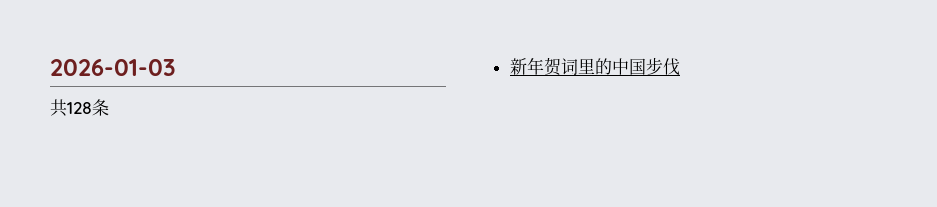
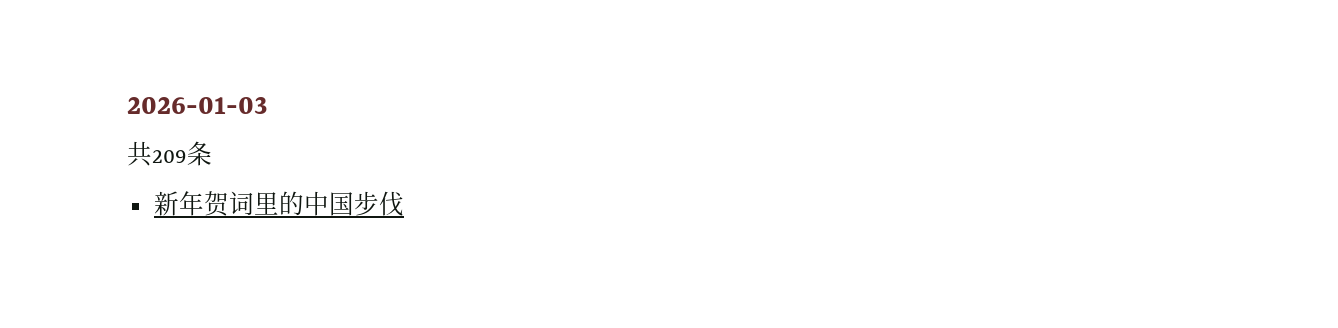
[67,102,92,114] 128 -> [152,150,187,163] 209

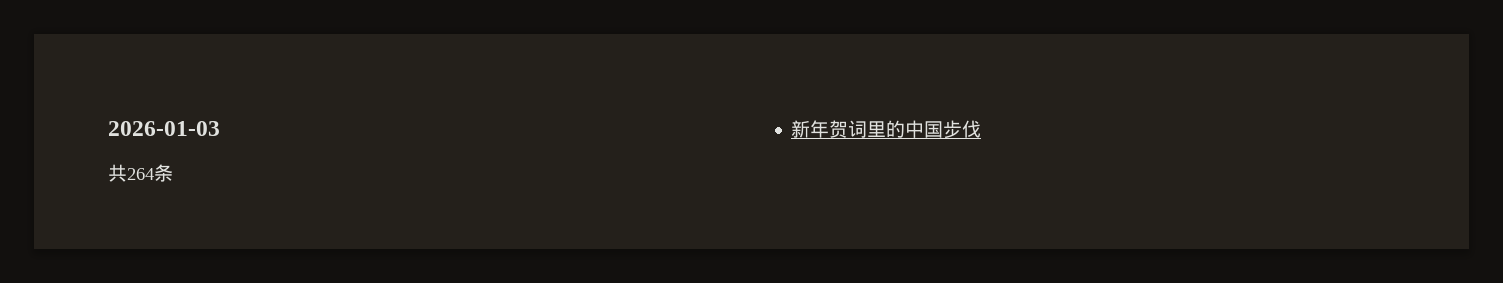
[152,150,187,163] 209 -> [127,168,154,180] 264

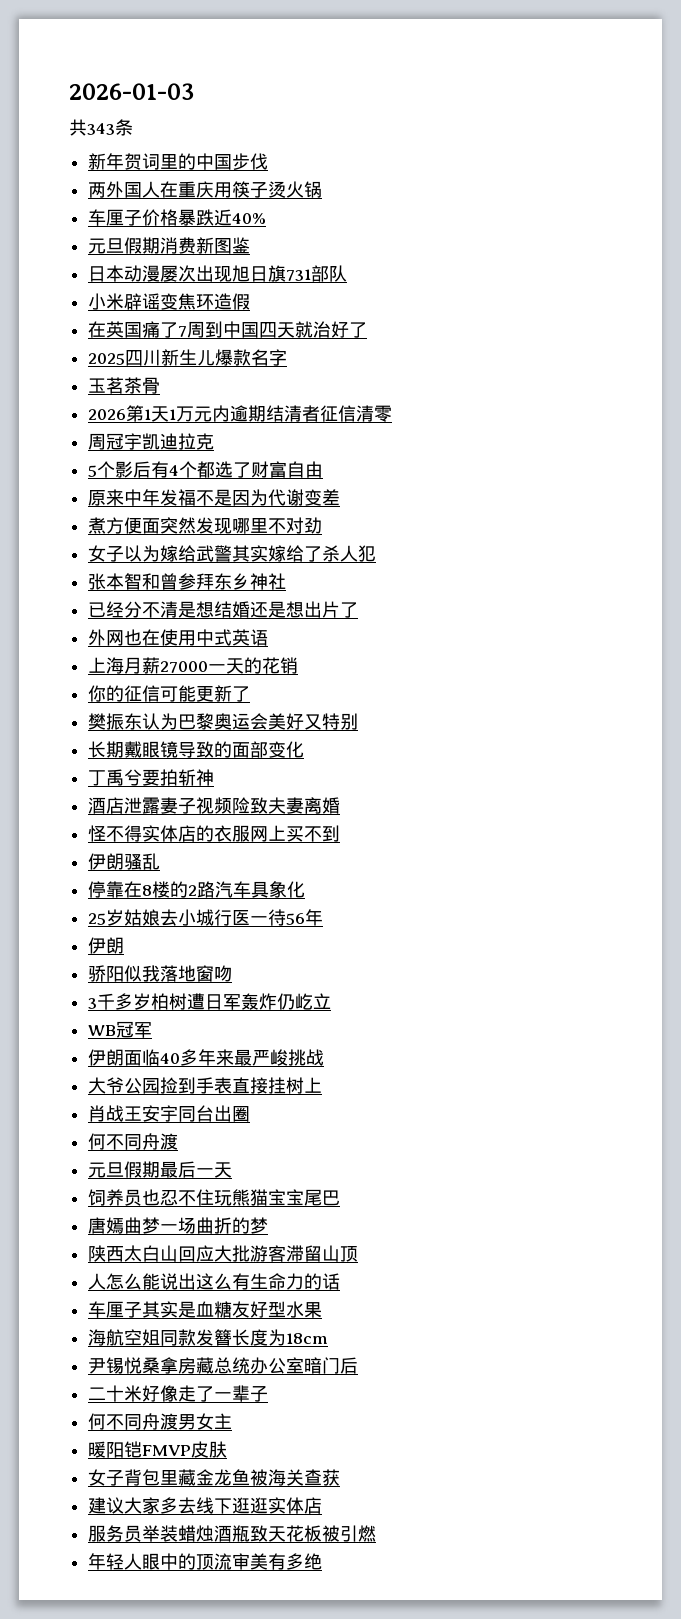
[127,168,154,180] 264 -> [87,123,115,135] 343
(982, 129) none -> [88,181,323,198] [88,209,267,226] [88,237,251,254] [88,265,348,282] [88,293,251,310] [88,321,368,338] [88,349,288,366] [88,377,161,394] [88,405,393,422] [88,433,215,450] [88,461,324,478] [88,489,341,506] [88,517,323,534] [88,545,377,562] [88,573,287,590] [88,601,359,618] [88,629,269,646] [88,657,299,674] [88,685,251,702] [88,713,359,730] [88,741,305,758] [88,769,215,786] [88,797,341,814] [88,825,341,842] [88,853,161,870] [88,881,306,898] [88,909,324,926] [88,937,125,954] [88,965,233,982] [88,993,332,1010] [88,1021,153,1038] [88,1049,325,1066] [88,1077,323,1094] [88,1105,251,1122] [88,1133,179,1150] [88,1161,233,1178] [88,1189,341,1206] [88,1217,269,1234] [88,1245,359,1262] [88,1273,341,1290] [88,1301,323,1318] [88,1329,329,1346] [88,1357,359,1374] [88,1385,269,1402] [88,1413,233,1430] [88,1441,228,1458] [88,1469,341,1486] [88,1497,323,1514] [88,1525,377,1542] [88,1553,323,1570] // 两外国人在重庆用筷子烫火锅 // 车厘子价格暴跌近40% // 元旦假期消费新图鉴 // 日本动漫屡次出现旭日旗731部队 // 小米辟谣变焦环造假 // 在英国痛了7周到中国四天就治好了 // 2025四川新生儿爆款名字 // 玉茗茶骨 // 2026第1天1万元内逾期结清者征信清零 // 周冠宇凯迪拉克 // 5个影后有4个都选了财富自由 // 原来中年发福不是因为代谢变差 // 煮方便面突然发现哪里不对劲 // 女子以为嫁给武警其实嫁给了杀人犯 // 张本智和曾参拜东乡神社 // 已经分不清是想结婚还是想出片了 // 外网也在使用中式英语 // 上海月薪27000一天的花销 // 你的征信可能更新了 // 樊振东认为巴黎奥运会美好又特别 // 长期戴眼镜导致的面部变化 // 丁禹兮要拍斩神 // 酒店泄露妻子视频险致夫妻离婚 // 怪不得实体店的衣服网上买不到 // 伊朗骚乱 // 停靠在8楼的2路汽车具象化 // 25岁姑娘去小城行医一待56年 // 伊朗 // 骄阳似我落地窗吻 // 3千多岁柏树遭日军轰炸仍屹立 // WB冠军 // 伊朗面临40多年来最严峻挑战 // 大爷公园捡到手表直接挂树上 // 肖战王安宇同台出圈 // 何不同舟渡 // 元旦假期最后一天 // 饲养员也忍不住玩熊猫宝宝尾巴 // 唐嫣曲梦一场曲折的梦 // 陕西太白山回应大批游客滞留山顶 // 人怎么能说出这么有生命力的话 // 车厘子其实是血糖友好型水果 // 海航空姐同款发簪长度为18cm // 尹锡悦桑拿房藏总统办公室暗门后 // 二十米好像走了一辈子 // 何不同舟渡男女主 // 暖阳铠FMVP皮肤 // 女子背包里藏金龙鱼被海关查获 // 建议大家多去线下逛逛实体店 // 服务员举装蜡烛酒瓶致天花板被引燃 // 年轻人眼中的顶流审美有多绝

